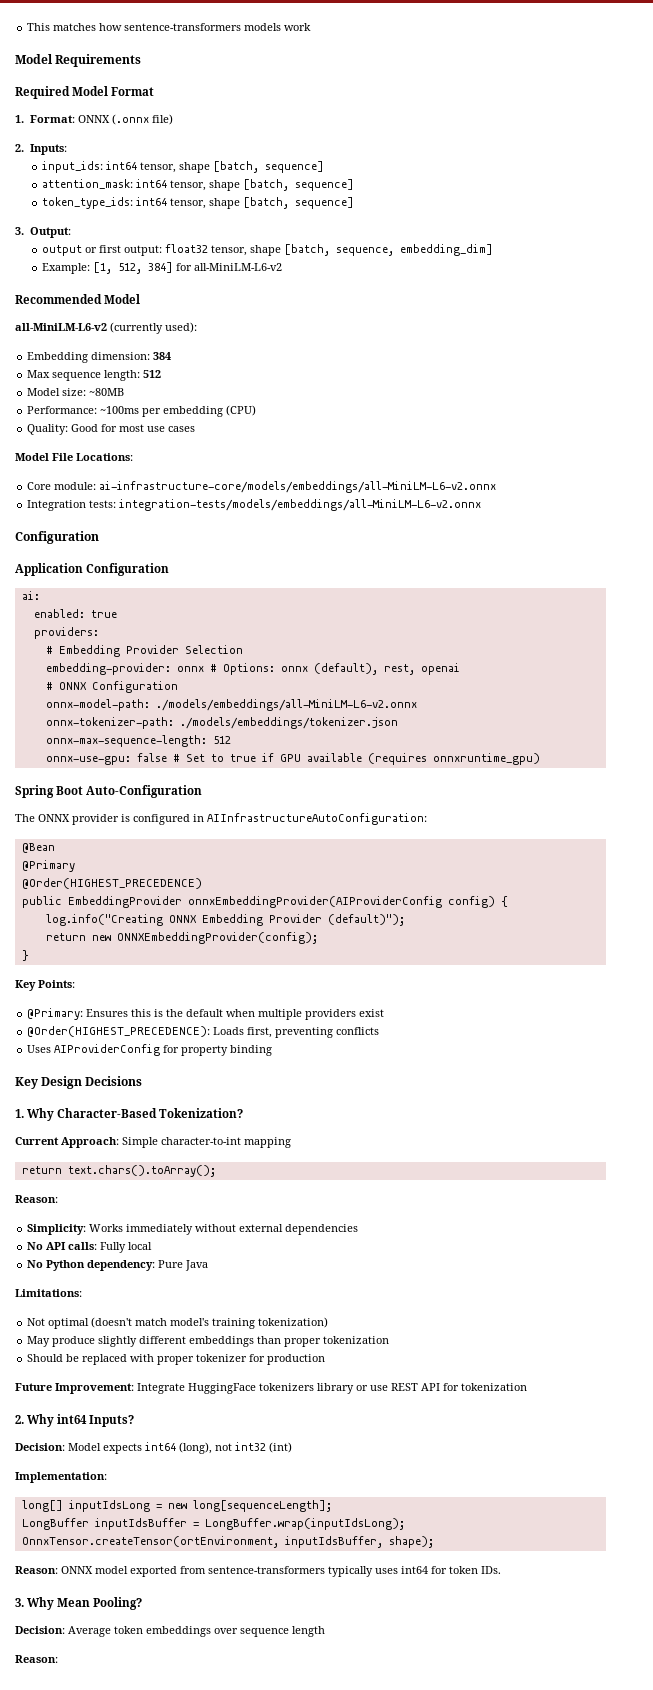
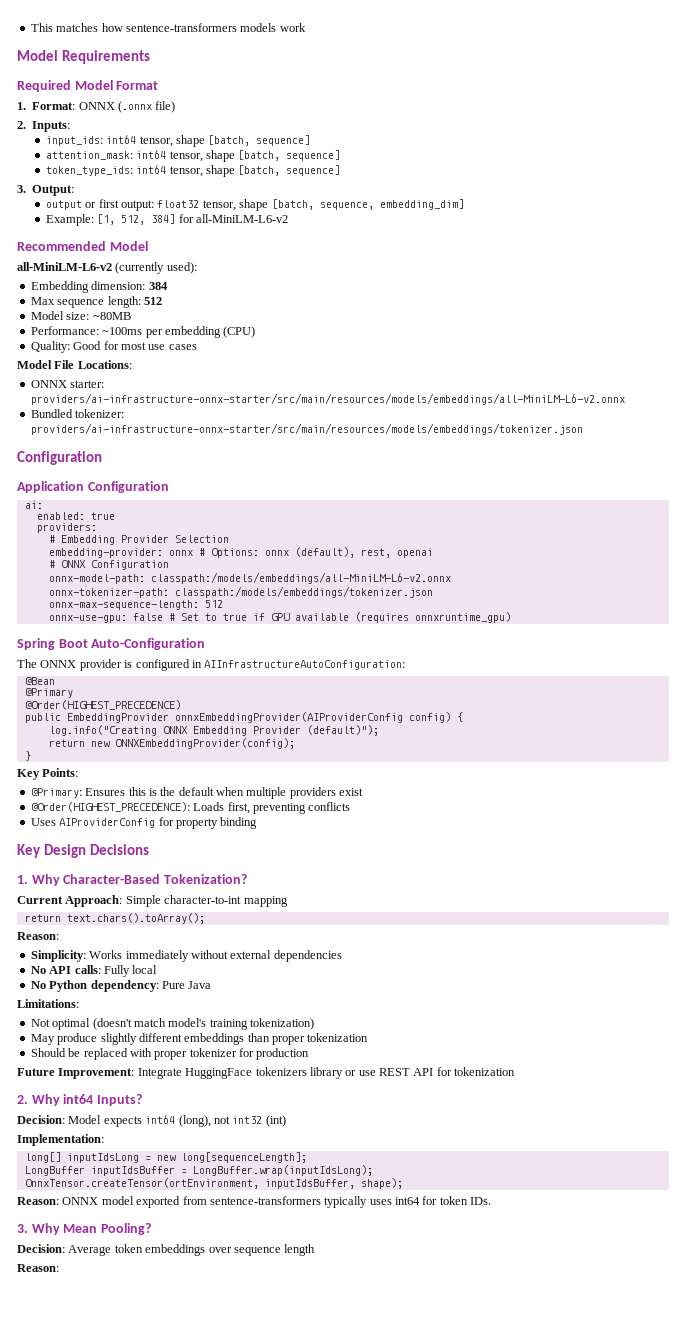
[27,481,497,493] [27,499,482,511] Core module: ai-infrastructure-core/models/embeddings/all-MiniLM-L6-v2.onnx // Integration tests: integration-tests/models/embeddings/all-MiniLM-L6-v2.onnx -> [30,380,105,388] [30,393,625,405] [30,409,125,418] [30,423,583,435] ONNX starter: providers/ai-infrastructure-onnx-starter/src/main/resources/models/embeddings/all-MiniLM-L6-v2.onnx // Bundled tokenizer: providers/ai-infrastructure-onnx-starter/src/main/resources/models/embeddings/tokenizer.json
[155,699,417,711] ./models/embeddings/all-MiniLM-L6-v2.onnx -> [150,572,451,584] classpath:/models/embeddings/all-MiniLM-L6-v2.onnx
[179,717,398,729] ./models/embeddings/tokenizer.json -> [174,586,433,598] classpath:/models/embeddings/tokenizer.json

